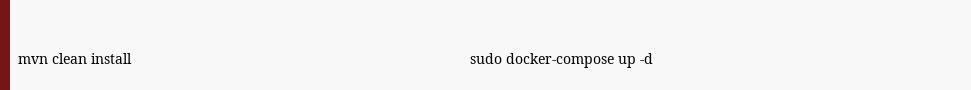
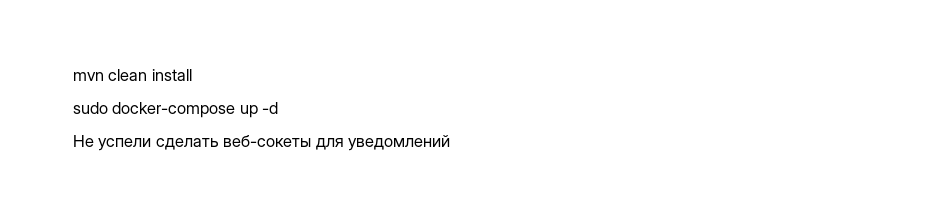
(653, 58) none -> [73,135,451,151] // Не успели сделать веб-сокеты для уведомлений

